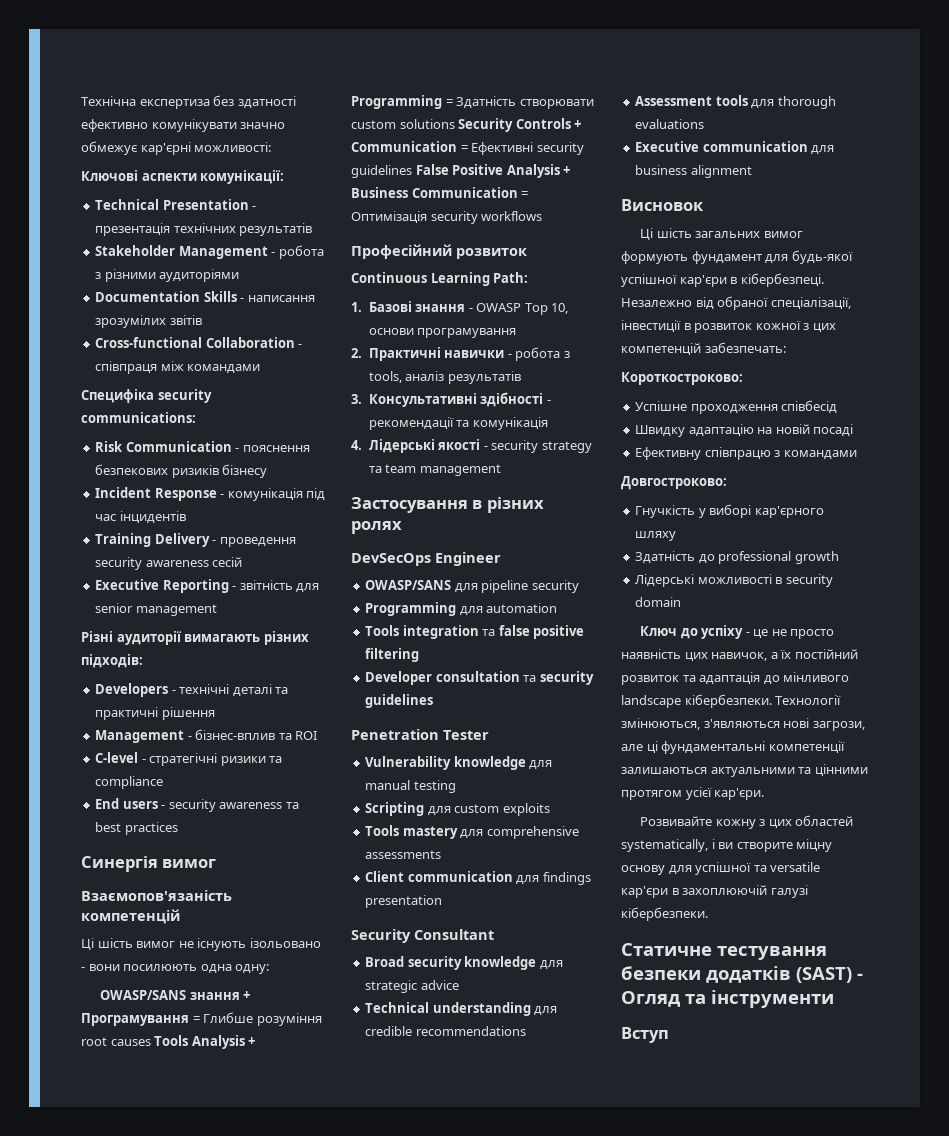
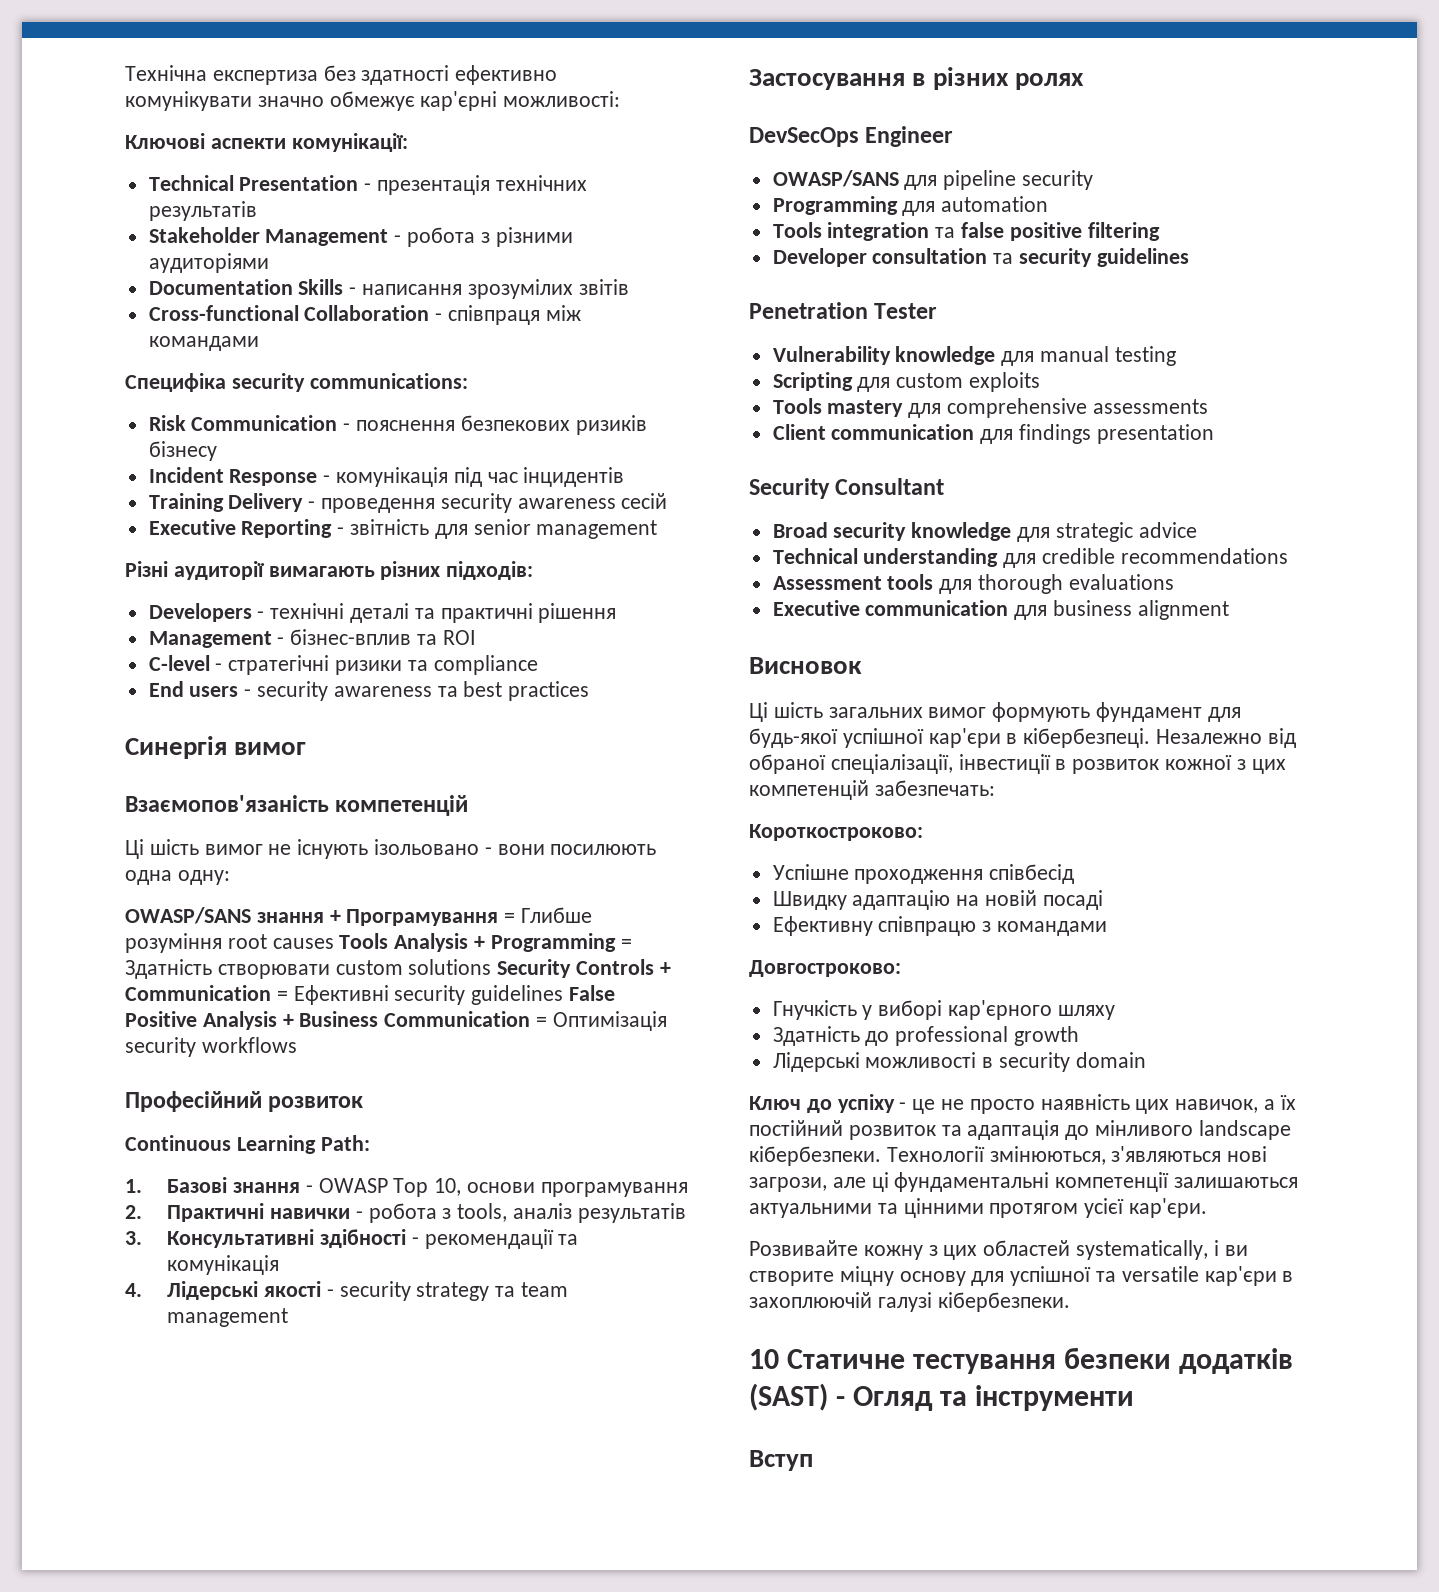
(708, 914) none -> [749,1349,779,1369] 10

